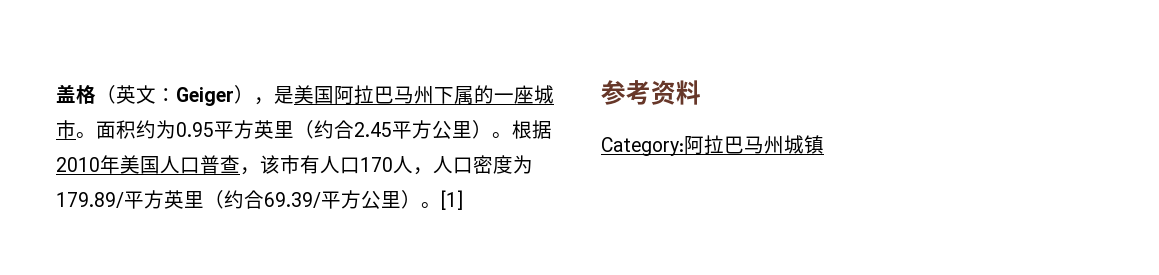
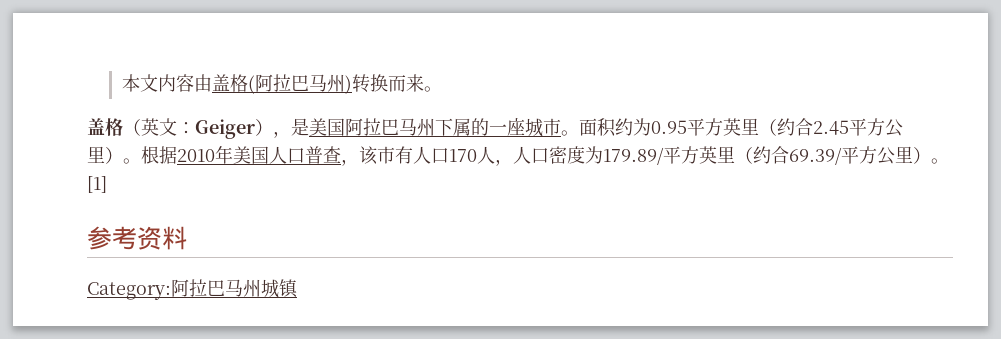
(56, 94) none -> [122,74,443,94] 本文内容由盖格(阿拉巴马州)转换而来。 //

